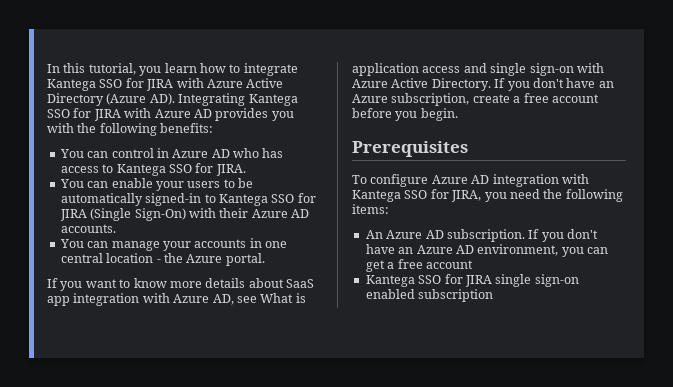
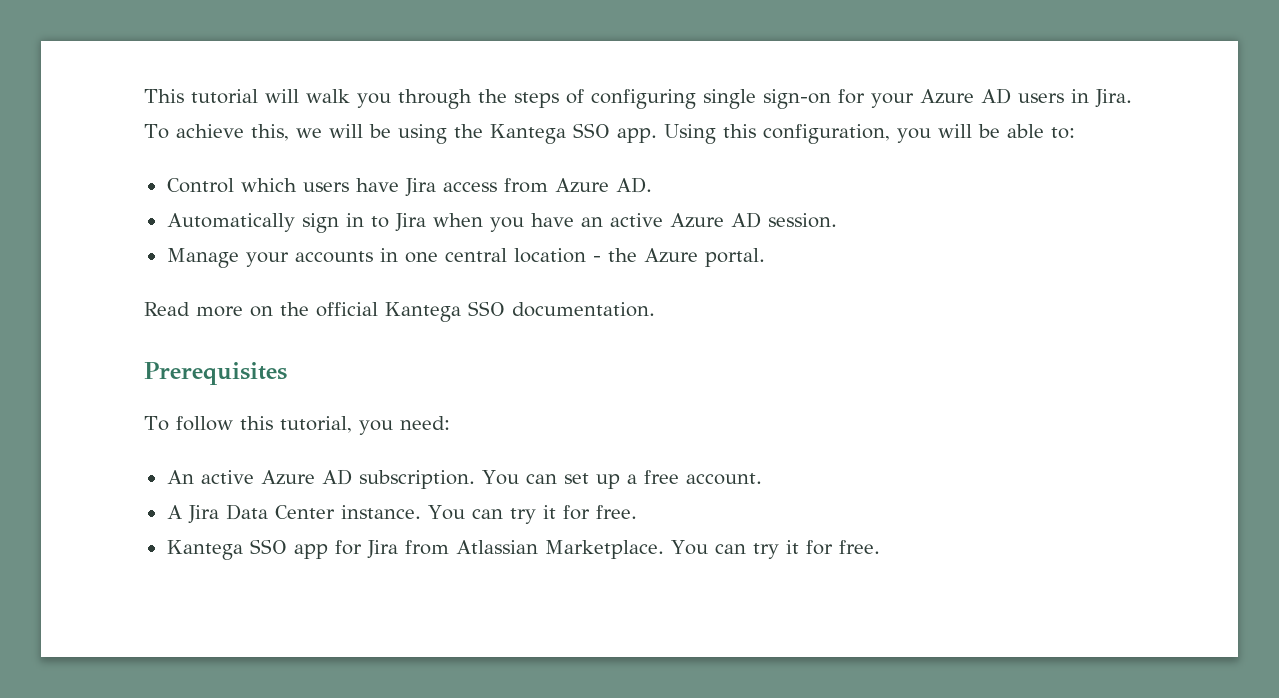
[47,63,298,76] [47,78,284,91] [47,93,298,106] [47,108,294,121] [47,123,214,136] [59,148,284,158] [60,163,246,176] [59,178,253,191] [60,193,316,206] [59,208,309,221] [60,224,116,233] [59,239,160,251] In this tutorial, you learn how to integrate Kantega SSO for JIRA with Azure Active Directory (Azure AD). Integrating Kantega SSO for JIRA with Azure AD provides you with the following benefits: // You can control in Azure AD who has access to Kantega SSO for JIRA. // You can enable your users to be automatically signed-in to Kantega SSO for JIRA (Single Sign-On) with their Azure AD accounts. // You can manage -> [144,88,1132,109] [144,123,1075,144] [166,177,652,197] [166,212,837,233] [166,248,239,268] This tutorial will walk you through the steps of configuring single sign-on for your Azure AD users in Jira. To achieve this, we will be using the Kantega SSO app. Using this configuration, you will be able to: // Control which users have Jira access from Azure AD. // Automatically sign in to Jira when you have an active Azure AD session. // Manage
[47,278,314,291] [47,293,306,306] [352,63,604,76] [352,78,614,91] [352,93,599,106] [352,108,458,121] [352,141,468,157] [352,174,589,187] [352,189,623,202] [352,204,389,214] If you want to know more details about SaaS app integration with Azure AD, see What is application access and single sign-on with Azure Active Directory. If you don't have an Azure subscription, create a free account before you begin. // Prerequisites // To configure Azure AD integration with Kantega SSO for JIRA, you need the following items: -> [144,301,655,322] [144,362,287,385] [144,416,450,435] Read more on the official Kantega SSO documentation. // Prerequisites // To follow this tutorial, you need:
(383, 234) none -> [200,470,254,484] active
[528,229,598,242] [365,244,608,257] [365,259,473,272] [365,274,579,287] [365,289,494,302] If you don't have an Azure AD environment, you can get a free account // Kantega SSO for JIRA single sign-on enabled subscription -> [481,470,762,489] [166,504,637,524] [166,539,880,560] You can set up a free account. // A Jira Data Center instance. You can try it for free. // Kantega SSO app for Jira from Atlassian Marketplace. You can try it for free.

